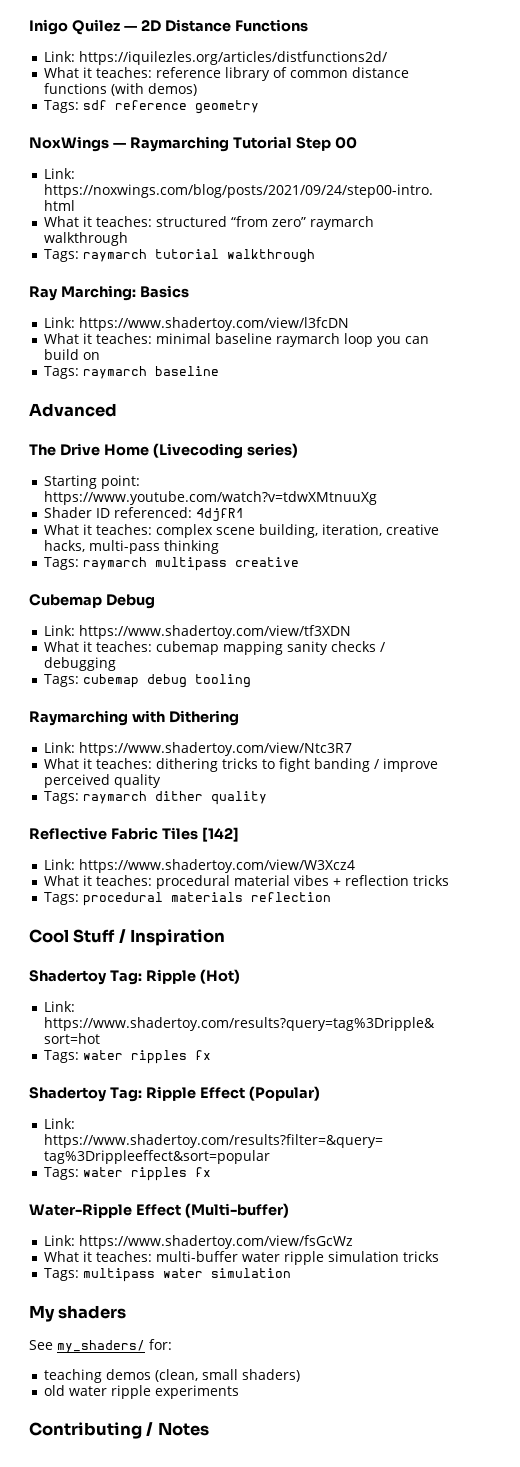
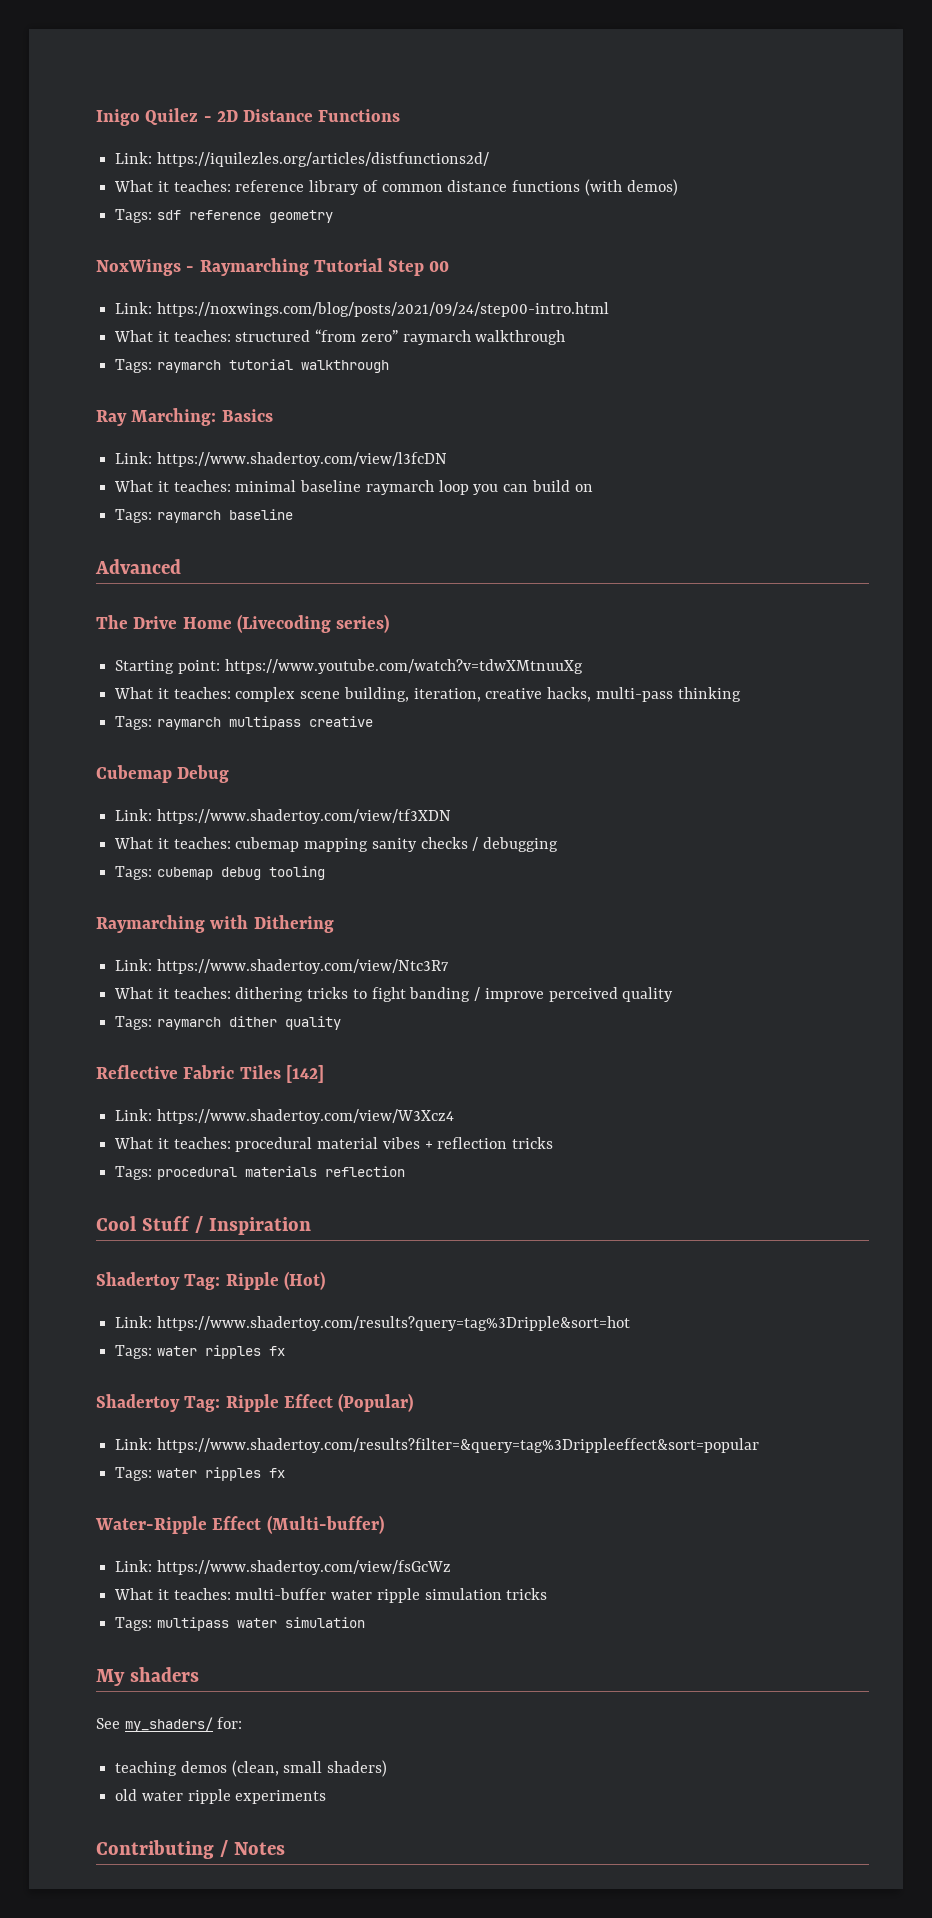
[123,26,137,31] — -> [203,116,212,122] -
[112,143,126,148] — -> [186,266,195,272] -
[43,507,244,522] // Shader ID referenced: 4djfR1 -> (583, 666) none

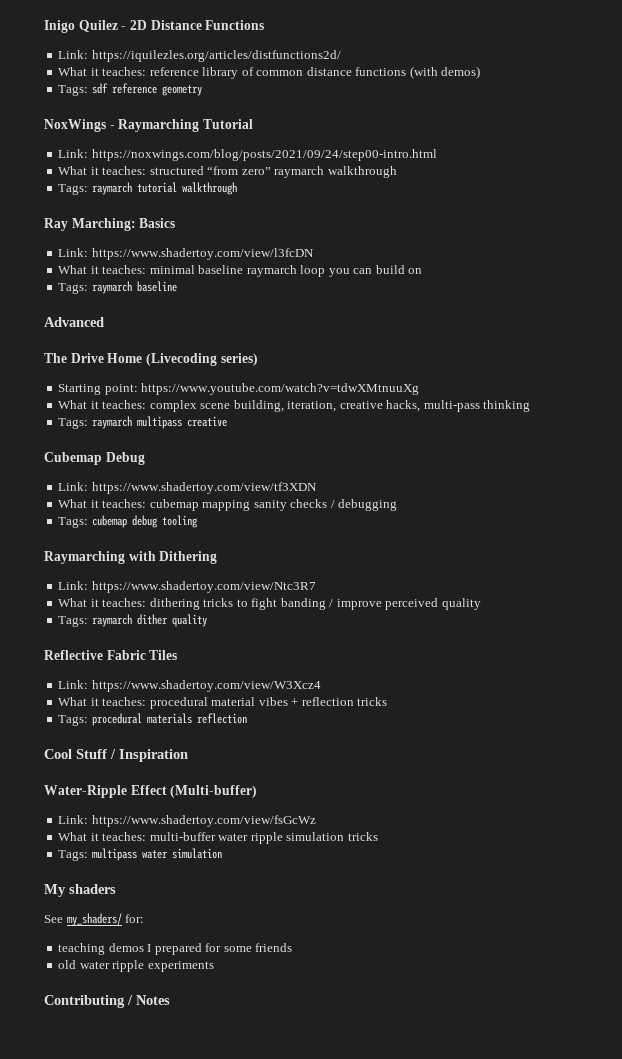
[388,260,450,276] Step 00 -> (253, 124) none
[285,1065,324,1083] [142] -> (178, 655) none
[96,1271,325,1290] [115,1316,630,1331] [115,1345,285,1359] [96,1393,414,1412] [115,1438,759,1453] [115,1467,285,1481] // Shadertoy Tag: Ripple (Hot) // Link: https://www.shadertoy.com/results?query=tag%3Dripple&sort=hot // Tags: water ripples fx // Shadertoy Tag: Ripple Effect (Popular) // Link: https://www.shadertoy.com/results?filter=&query=tag%3Drippleeffect&sort=popular // Tags: water ripples fx -> (188, 755) none
[231,1760,388,1777] (clean, small shaders) -> [147,943,293,955] I prepared for some friends

